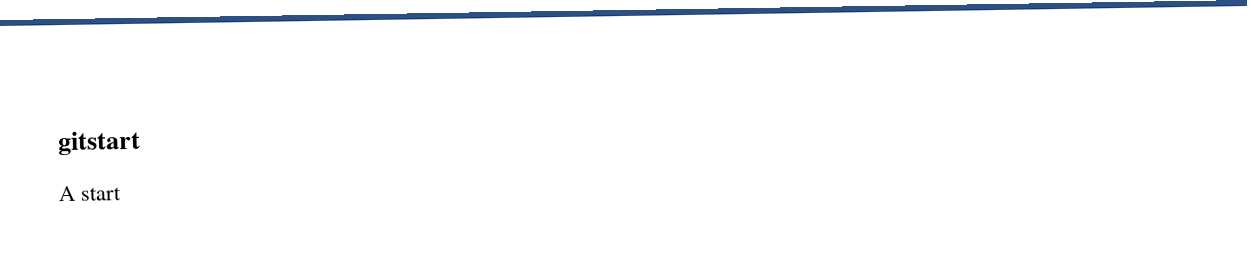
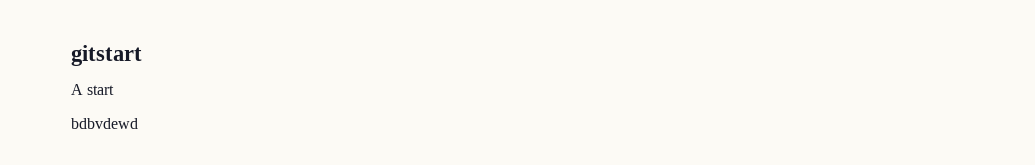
(122, 194) none -> [71,118,138,129] // bdbvdewd

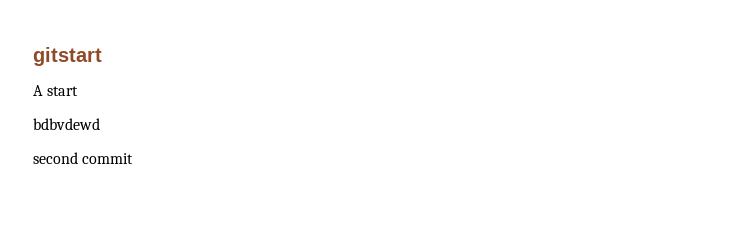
(138, 123) none -> [33,152,134,164] // second commit

